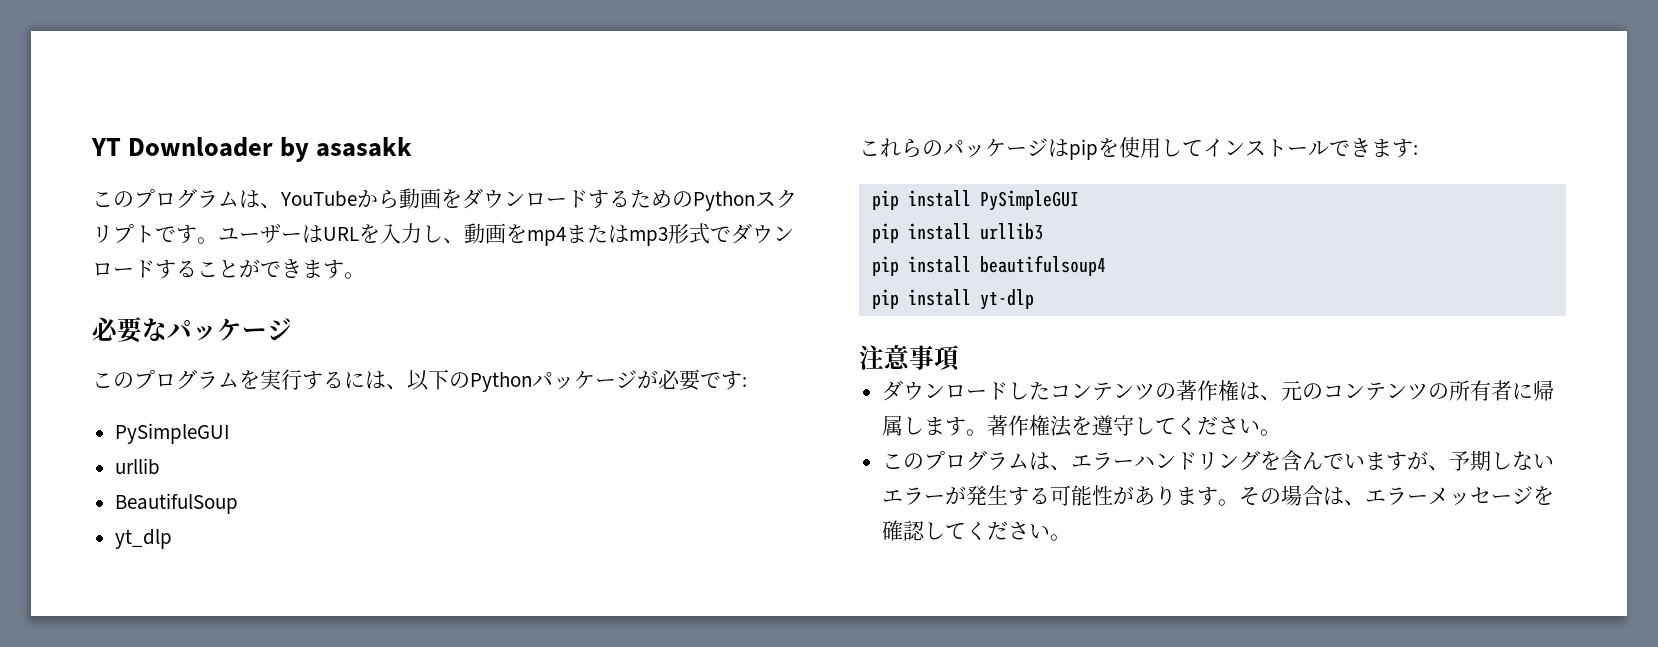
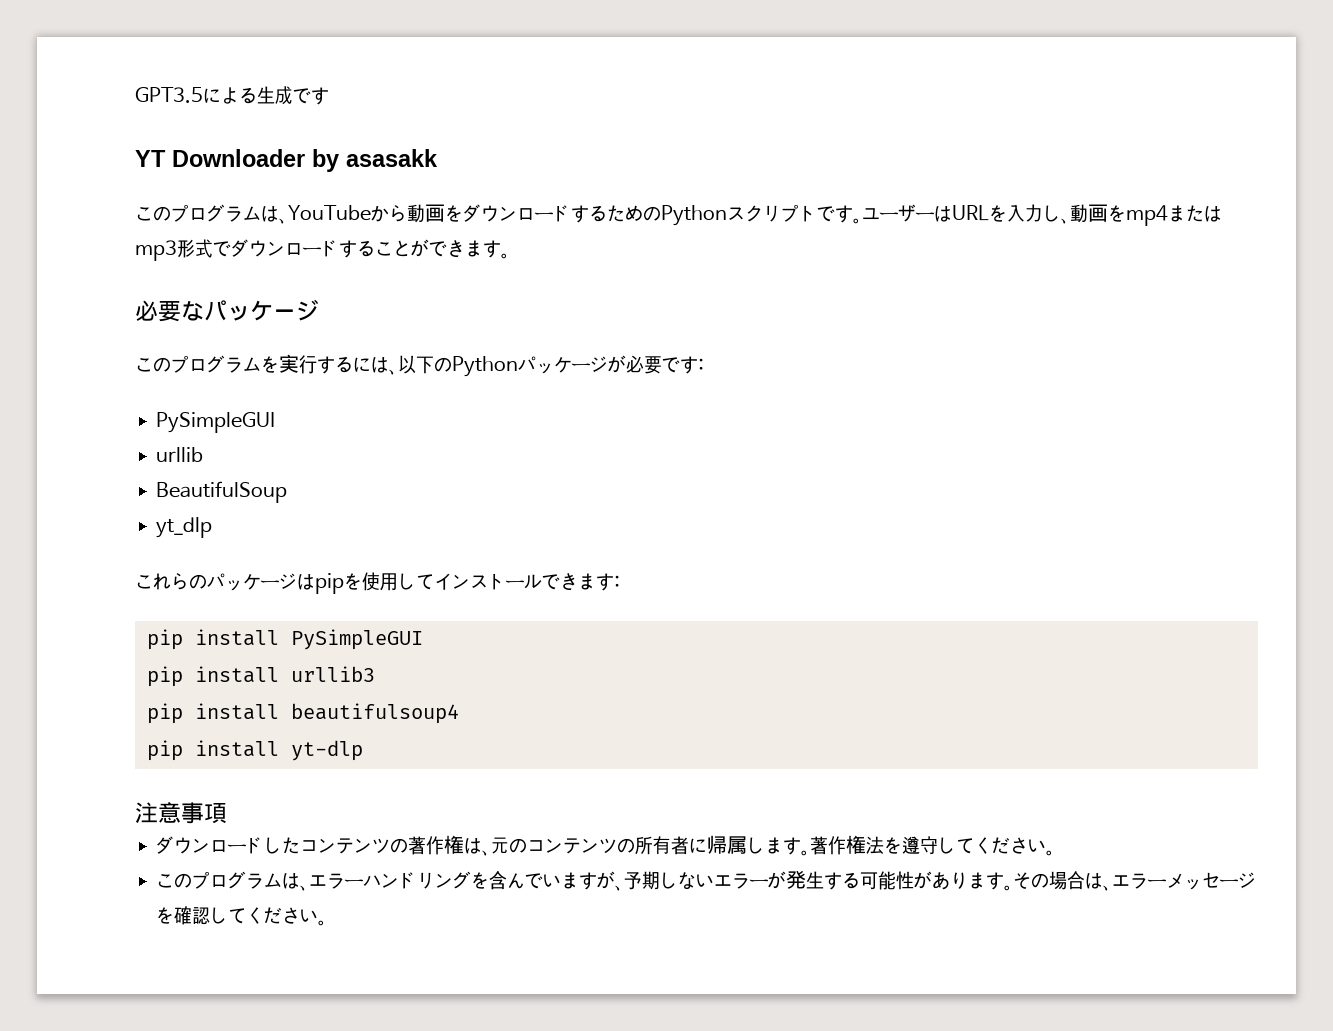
(91, 147) none -> [135,86,329,105] GPT3.5による生成です //

